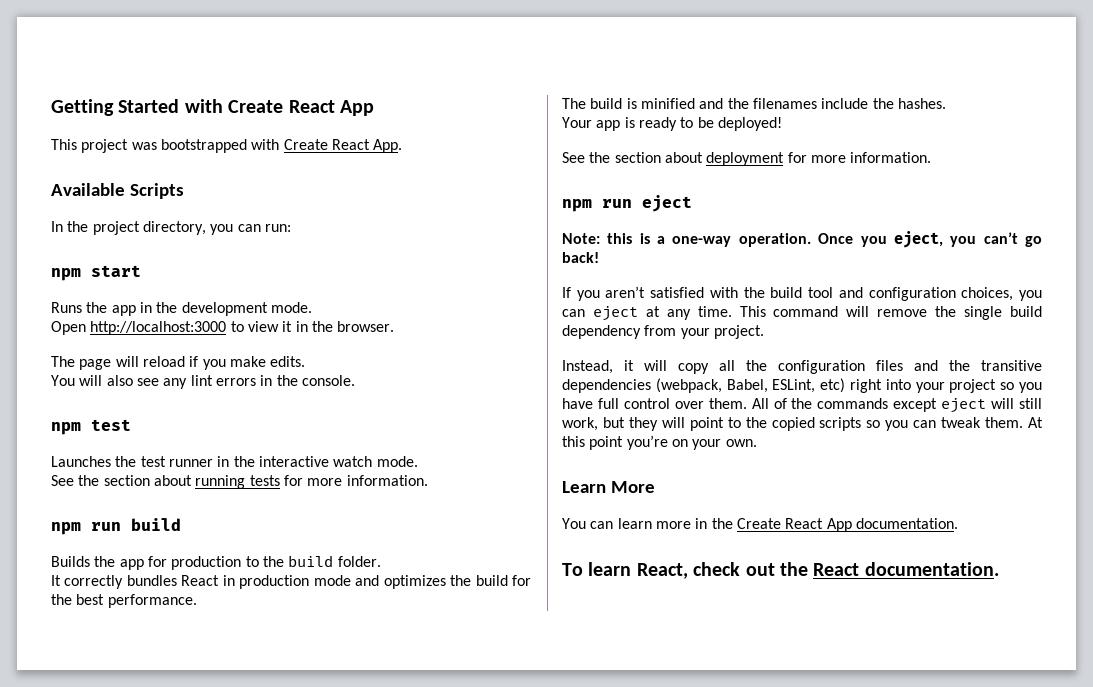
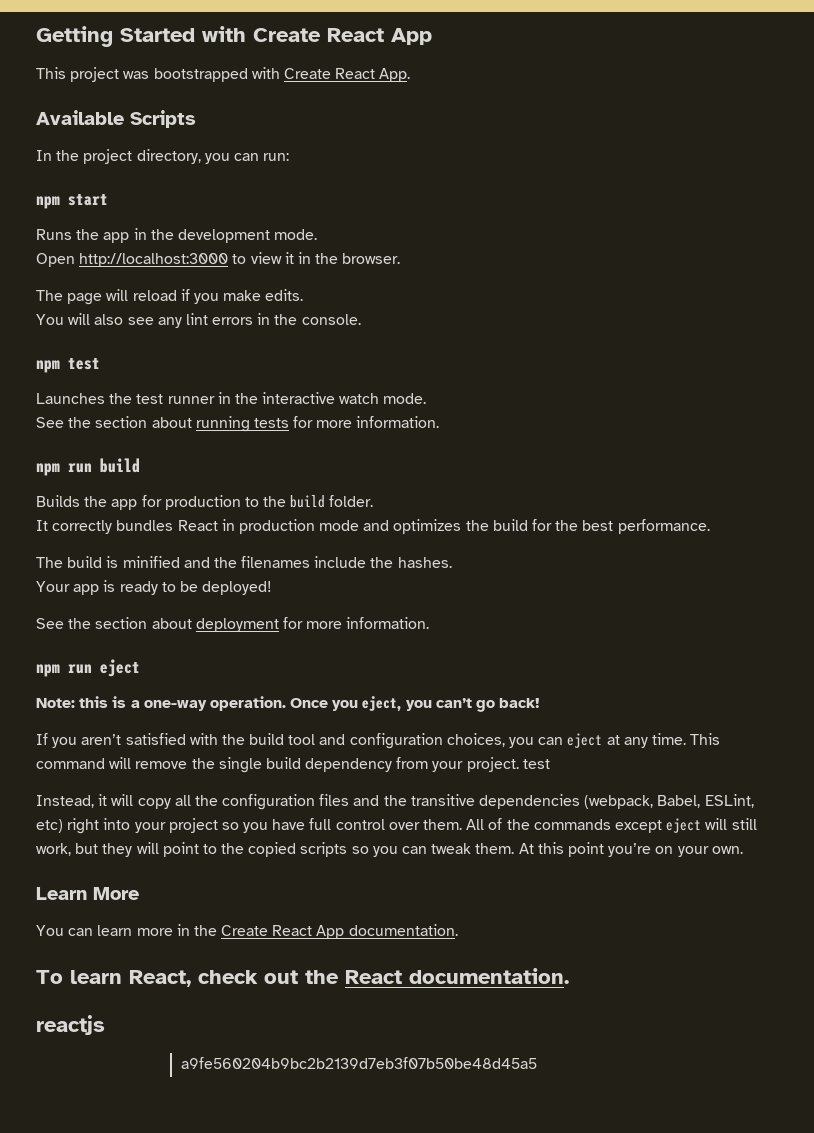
(764, 332) none -> [522,759,550,769] test
(999, 569) none -> [36,1015,105,1035] [180,1057,537,1069] // reactjs // a9fe560204b9bc2b2139d7eb3f07b50be48d45a5

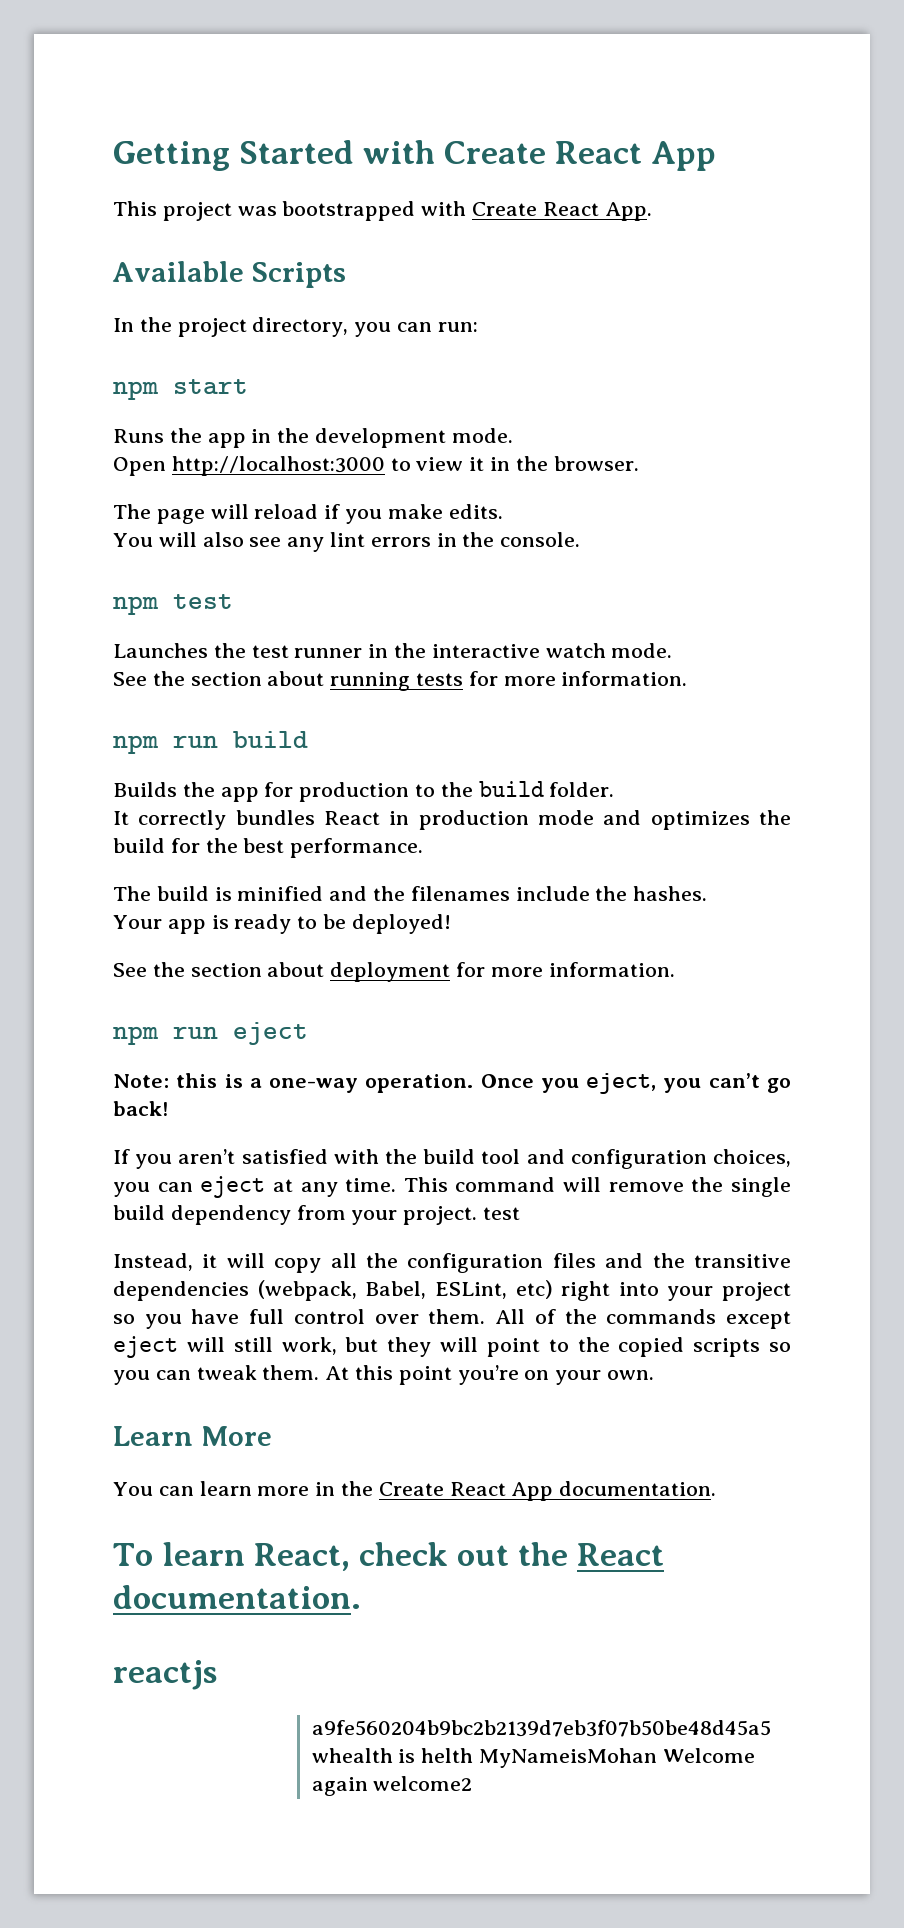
(537, 1063) none -> [311,1748,755,1768] [311,1776,473,1796] whealth is helth MyNameisMohan Welcome again welcome2

